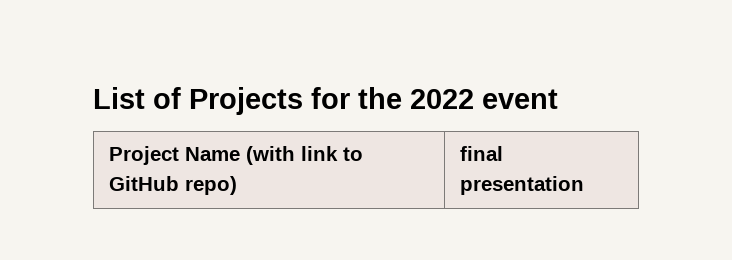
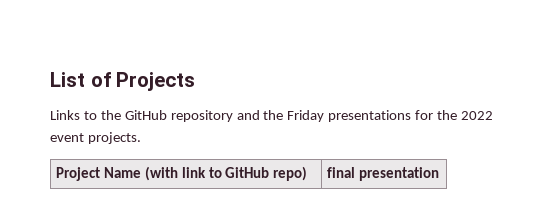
(303, 101) none -> [50,110,412,122] // Links to the GitHub repository and the Friday presentations
(558, 99) none -> [87,132,141,144] projects.

